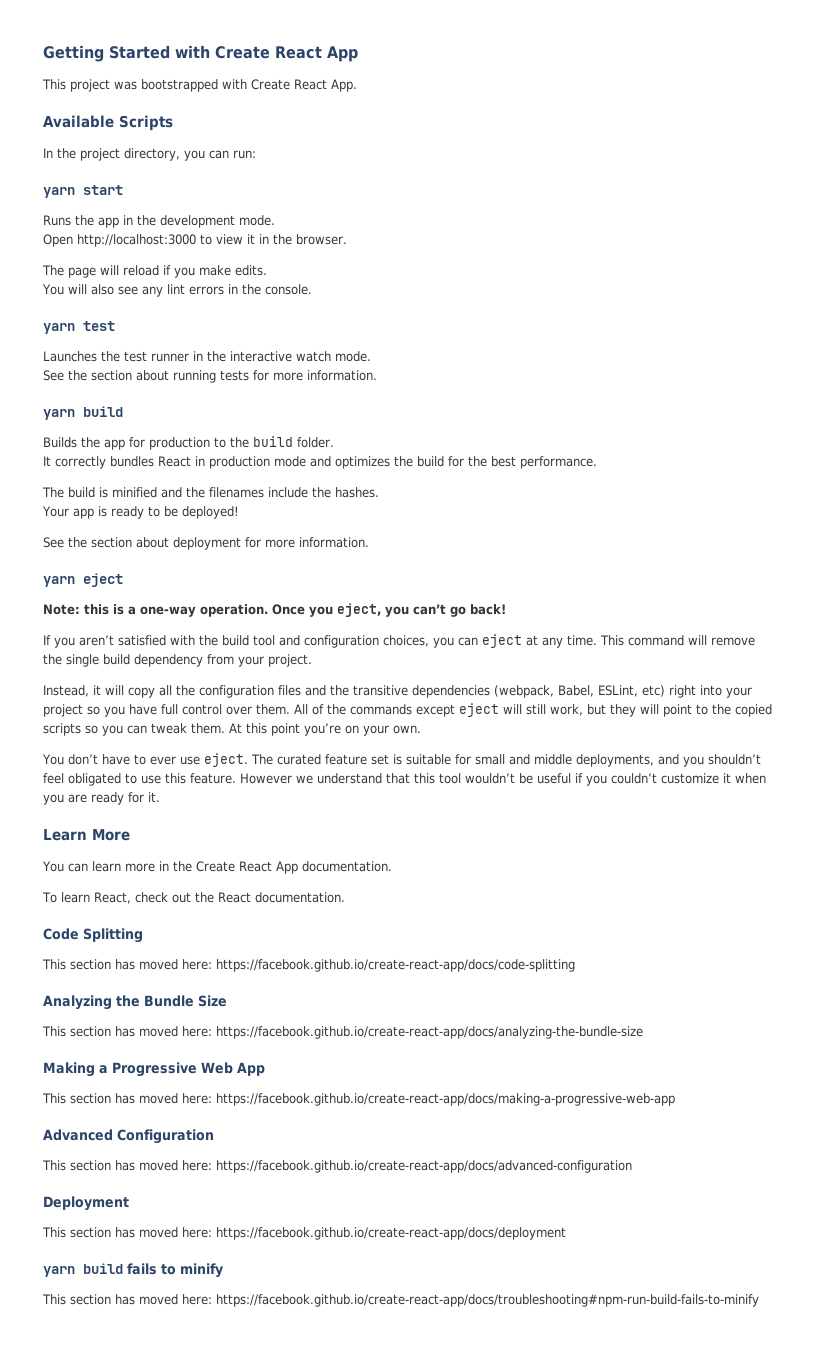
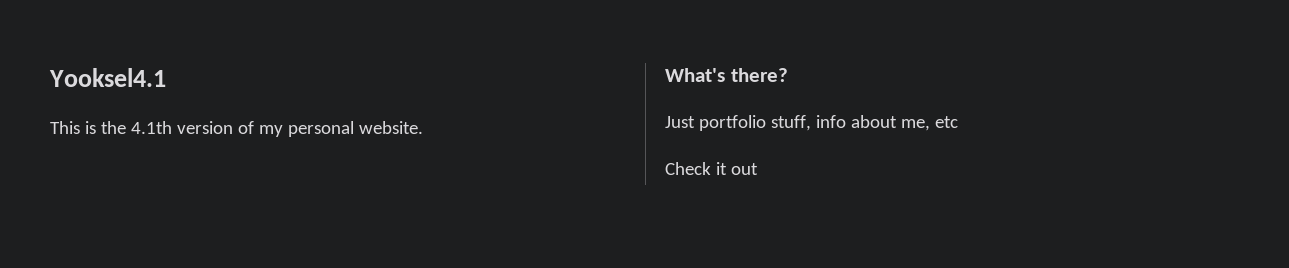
[43,45,358,62] [42,79,357,92] [43,115,173,131] [43,148,256,161] [43,185,123,198] [43,215,275,228] [43,234,347,247] [42,265,267,278] [42,284,312,297] [43,321,115,334] [43,351,371,362] [43,370,377,383] [43,406,123,420] [43,436,334,450] [43,456,597,469] [42,487,379,498] [42,506,239,519] [43,537,369,550] [43,573,123,587] [43,603,506,617] [43,634,755,648] [43,654,312,667] [43,685,752,698] [43,703,772,717] [43,723,421,736] [42,753,761,767] [43,773,766,786] [43,792,160,805] [43,829,130,841] [42,861,392,874] [42,892,345,904] [43,928,143,943] [42,959,575,972] [43,995,227,1010] [42,1026,643,1039] [43,1062,265,1077] [42,1093,675,1106] [43,1129,214,1144] [42,1160,632,1173] [43,1196,129,1211] [42,1227,566,1240] [43,1263,223,1278] [42,1294,759,1307] Getting Started with Create React App // This project was bootstrapped with Create React App. // Available Scripts // In the project directory, you can run: // yarn start // Runs the app in the development mode. // Open http://localhost:3000 to view it in the browser. // The page will reload if you make edits. // You will also see any lint errors in the console. // yarn test // Launches the test runner in the interactive watch mode. // See the section about running tests for more information. // yarn build // Builds the app for production to the build folder. // It correctly bundles React in production mode and optimizes the build for the best performance. // The build is minified and the filenames include the hashes. // Your app is ready to be deployed! // See the section about deployment for more information. // yarn eject // Note: this is a one-way operation. Once you eject, you can’t go back! // If you aren’t satisfied with the build tool and configuration choices, you can eject at any time. This command will remove the single build dependency from your project. // Instead, it will copy all the configuration files and the transitive dependencies (webpack, Babel, ESLint, etc) right into your project so you have full control over them. All of the commands except eject will still work, but they will point to the copied scripts so you can tweak them. At this point you’re on your own. // You don’t have to ever use eject. The curated feature set is suitable for small and middle deployments, and you shouldn’t feel obligated to use this feature. However we understand that this tool wouldn’t be useful if you couldn’t customize it when you are ready for it. // Learn More // You can learn more in the Create React App documentation. // To learn React, check out the React documentation. // Code Splitting // This section has moved here: https://facebook.github.io/create-react-app/docs/code-splitting // Analyzing the Bundle Size // This section has moved here: https://facebook.github.io/create-react-app/docs/analyzing-the-bundle-size // Making a Progressive Web App // This section has moved here: https://facebook.github.io/create-react-app/docs/making-a-progressive-web-app // Advanced Configuration // This section has moved here: https://facebook.github.io/create-react-app/docs/advanced-configuration // Deployment // This section has moved here: https://facebook.github.io/create-react-app/docs/deployment // yarn build fails to minify // This section has moved here: https://facebook.github.io/create-react-app/docs/troubleshooting#npm-run-build-fails-to-minify -> [49,68,166,87] [50,121,423,137] [665,68,788,82] [665,115,958,131] [665,162,758,175] Yooksel4.1 // This is the 4.1th version of my personal website. // What's there? // Just portfolio stuff, info about me, etc // Check it out

